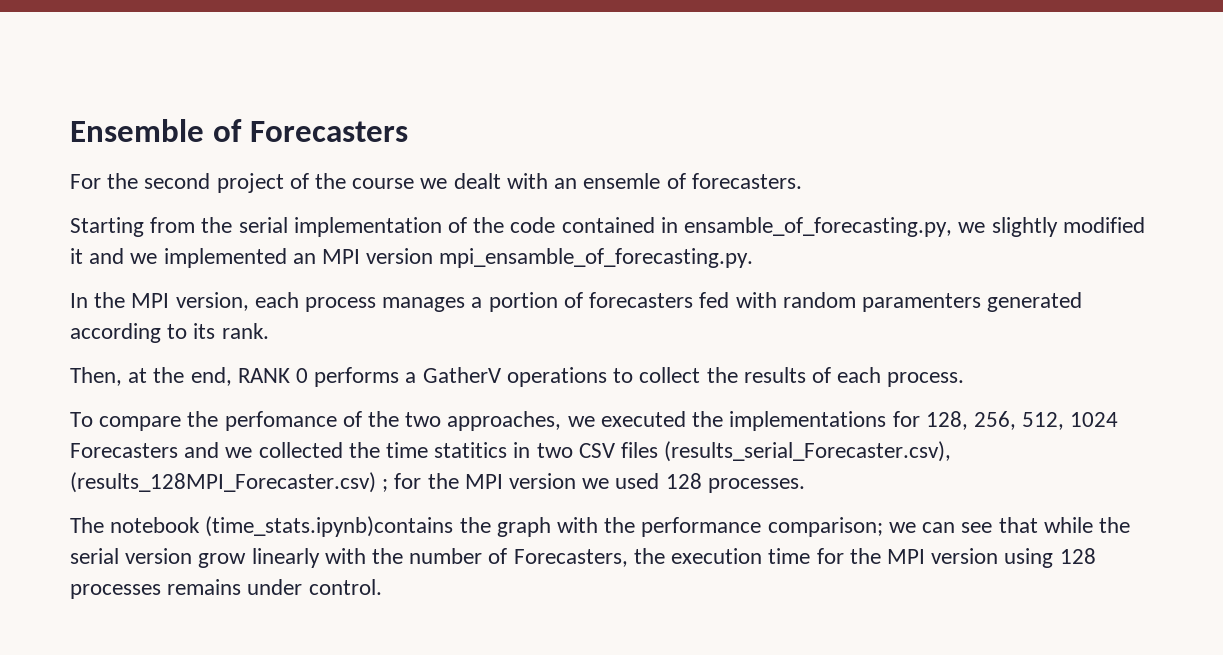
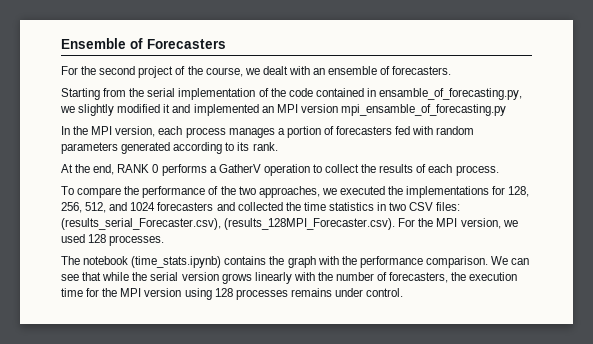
[352,178,415,189] course -> [205,67,243,77] course,
[583,173,661,189] ensemle -> [328,66,378,75] ensemble
[130,253,158,264] we -> (191, 108) none
[439,248,754,268] mpi_ensamble_of_forecasting.py. -> [340,104,506,116] mpi_ensamble_of_forecasting.py
[861,293,981,312] paramenters -> [61,142,118,154] parameters
[70,367,148,386] Then, at -> [61,164,73,173] At
[506,367,607,387] operations -> [263,164,310,176] operation
[224,411,337,431] perfomance -> [142,186,206,198] performance
[1070,412,1119,427] [70,442,253,458] 1024 Forecasters and we -> [109,202,235,211] and 1024 forecasters and
[434,442,508,458] statitics -> [328,202,374,211] statistics
[621,441,952,462] [70,472,577,493] files (results_serial_Forecaster.csv), (results_128MPI_Forecaster.csv) ; for the MPI version -> [436,202,461,211] [61,218,501,230] files: (results_serial_Forecaster.csv), (results_128MPI_Forecaster.csv). For the MPI version,
[205,516,454,537] (time_stats.ipynb)contains -> [131,256,267,268] (time_stats.ipynb) contains
[767,517,916,537] comparison; we -> [425,256,509,268] comparison. We
[198,553,247,568] grow -> [221,273,252,284] grows
[513,549,628,567] Forecasters, -> [389,272,449,283] forecasters,

